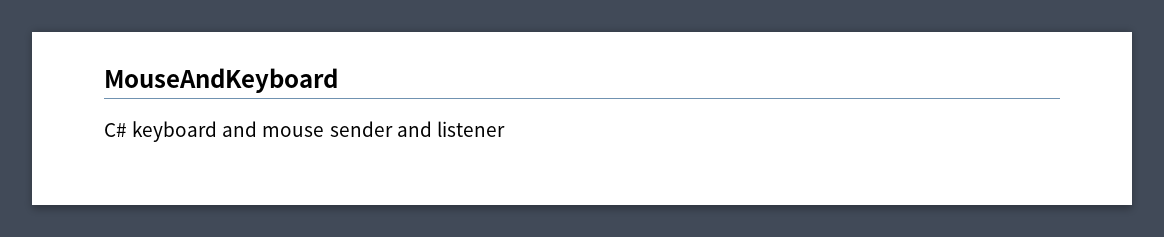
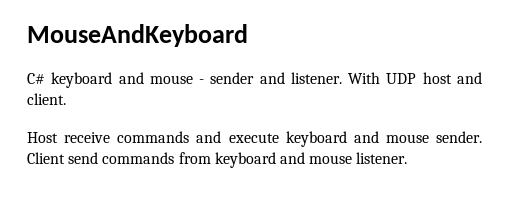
(325, 131) none -> [199,79,205,84] -
[436,121,505,137] listener -> [290,72,482,84] [27,93,66,105] [27,131,482,147] [27,152,408,168] listener. With UDP host and client. // Host receive commands and execute keyboard and mouse sender. Client send commands from keyboard and mouse listener.

